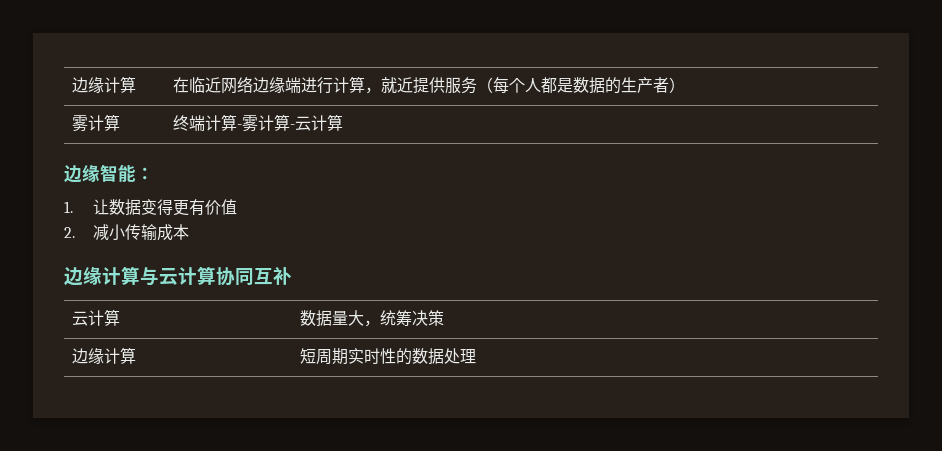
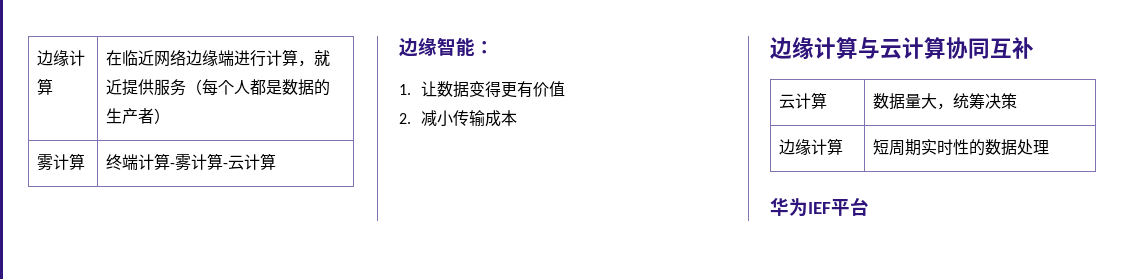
(476, 356) none -> [770,197,869,217] // 华为IEF平台

